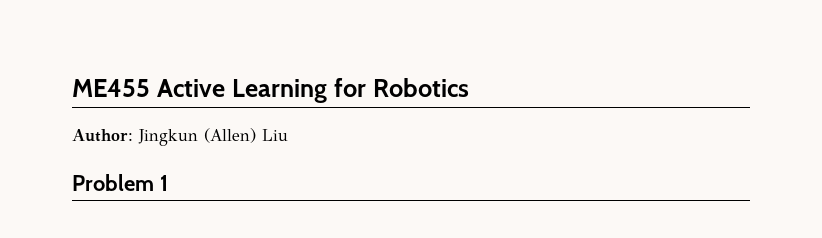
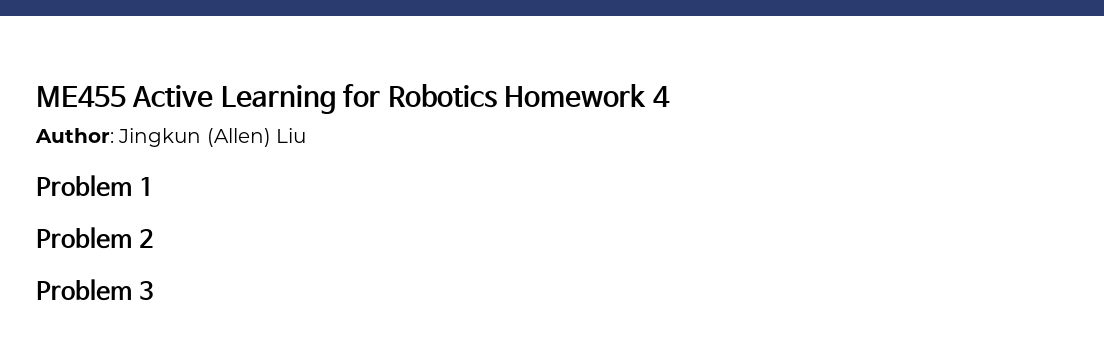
(469, 87) none -> [504,84,670,107] Homework 4
(168, 183) none -> [36,227,154,249] [36,279,154,301] // Problem 2 // Problem 3

